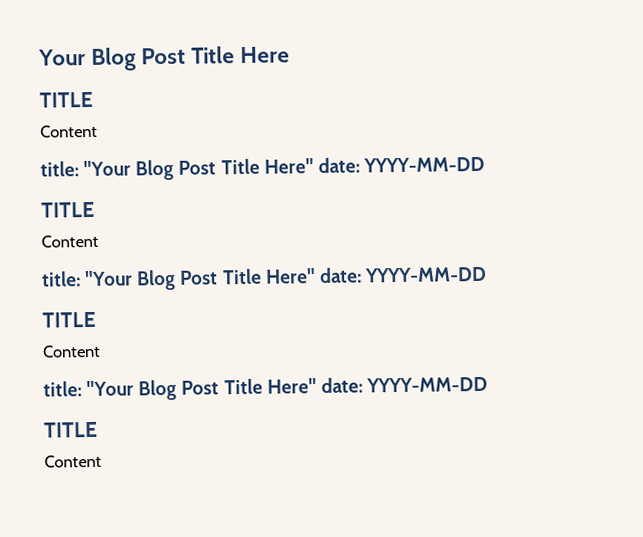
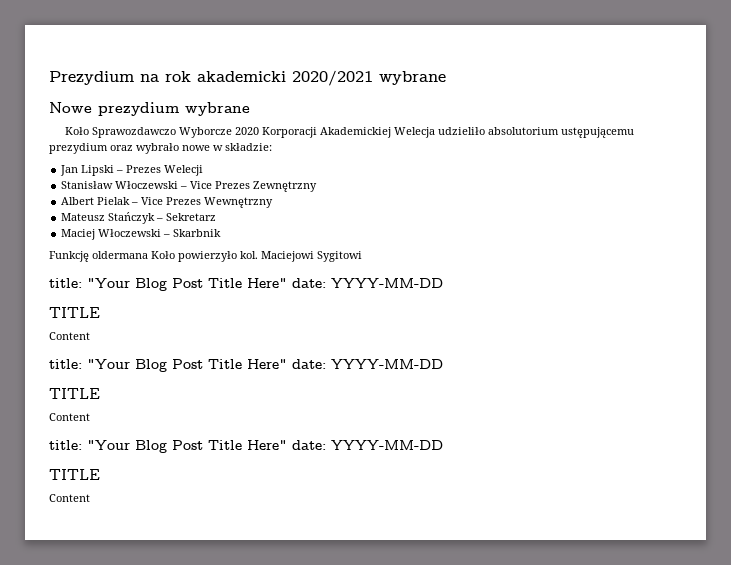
[38,46,291,71] [39,91,93,108] [40,124,98,138] Your Blog Post Title Here // TITLE // Content -> [49,70,446,86] [49,102,250,116] [64,127,634,138] [49,143,272,154] [60,165,204,176] [61,181,318,192] [61,197,274,208] [61,212,217,224] [61,229,222,240] [49,251,362,262] Prezydium na rok akademicki 2020/2021 wybrane // Nowe prezydium wybrane // Koło Sprawozdawczo Wyborcze 2020 Korporacji Akademickiej Welecja udzieliło absolutorium ustępującemu prezydium oraz wybrało nowe w składzie: // Jan Lipski – Prezes Welecji // Stanisław Włoczewski – Vice Prezes Zewnętrzny // Albert Pielak – Vice Prezes Wewnętrzny // Mateusz Stańczyk – Sekretarz // Maciej Włoczewski – Skarbnik // Funkcję oldermana Koło powierzyło kol. Maciejowi Sygitowi

